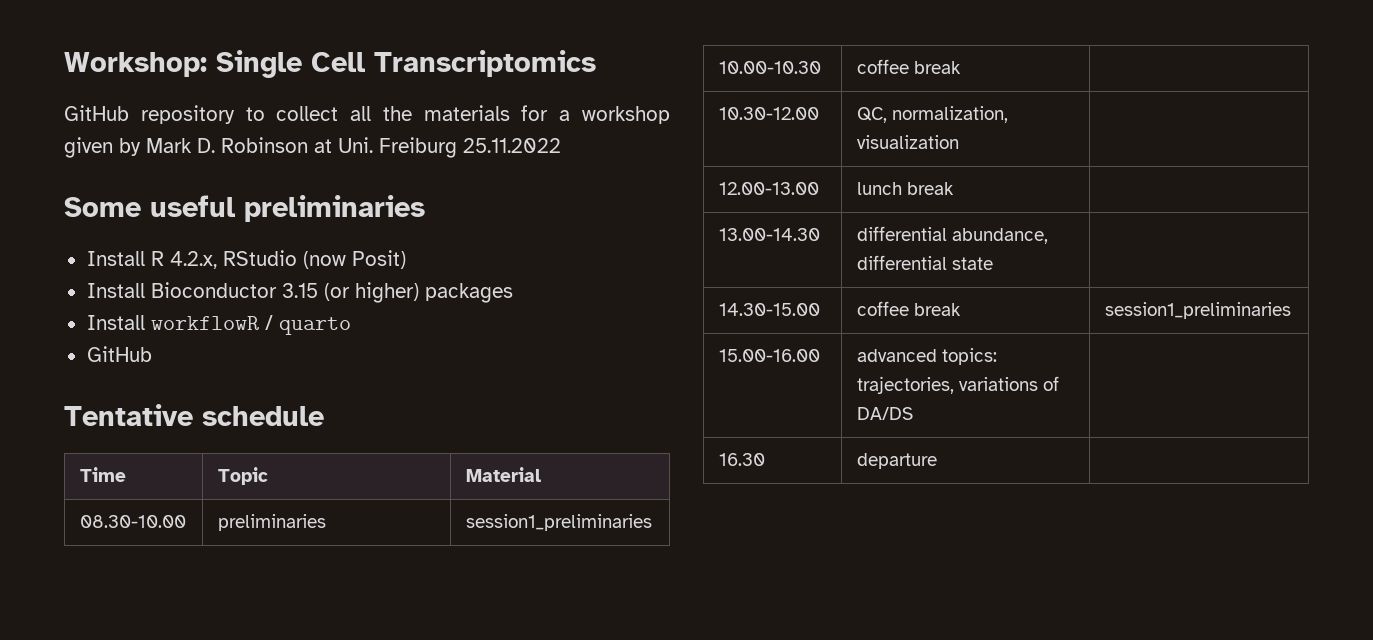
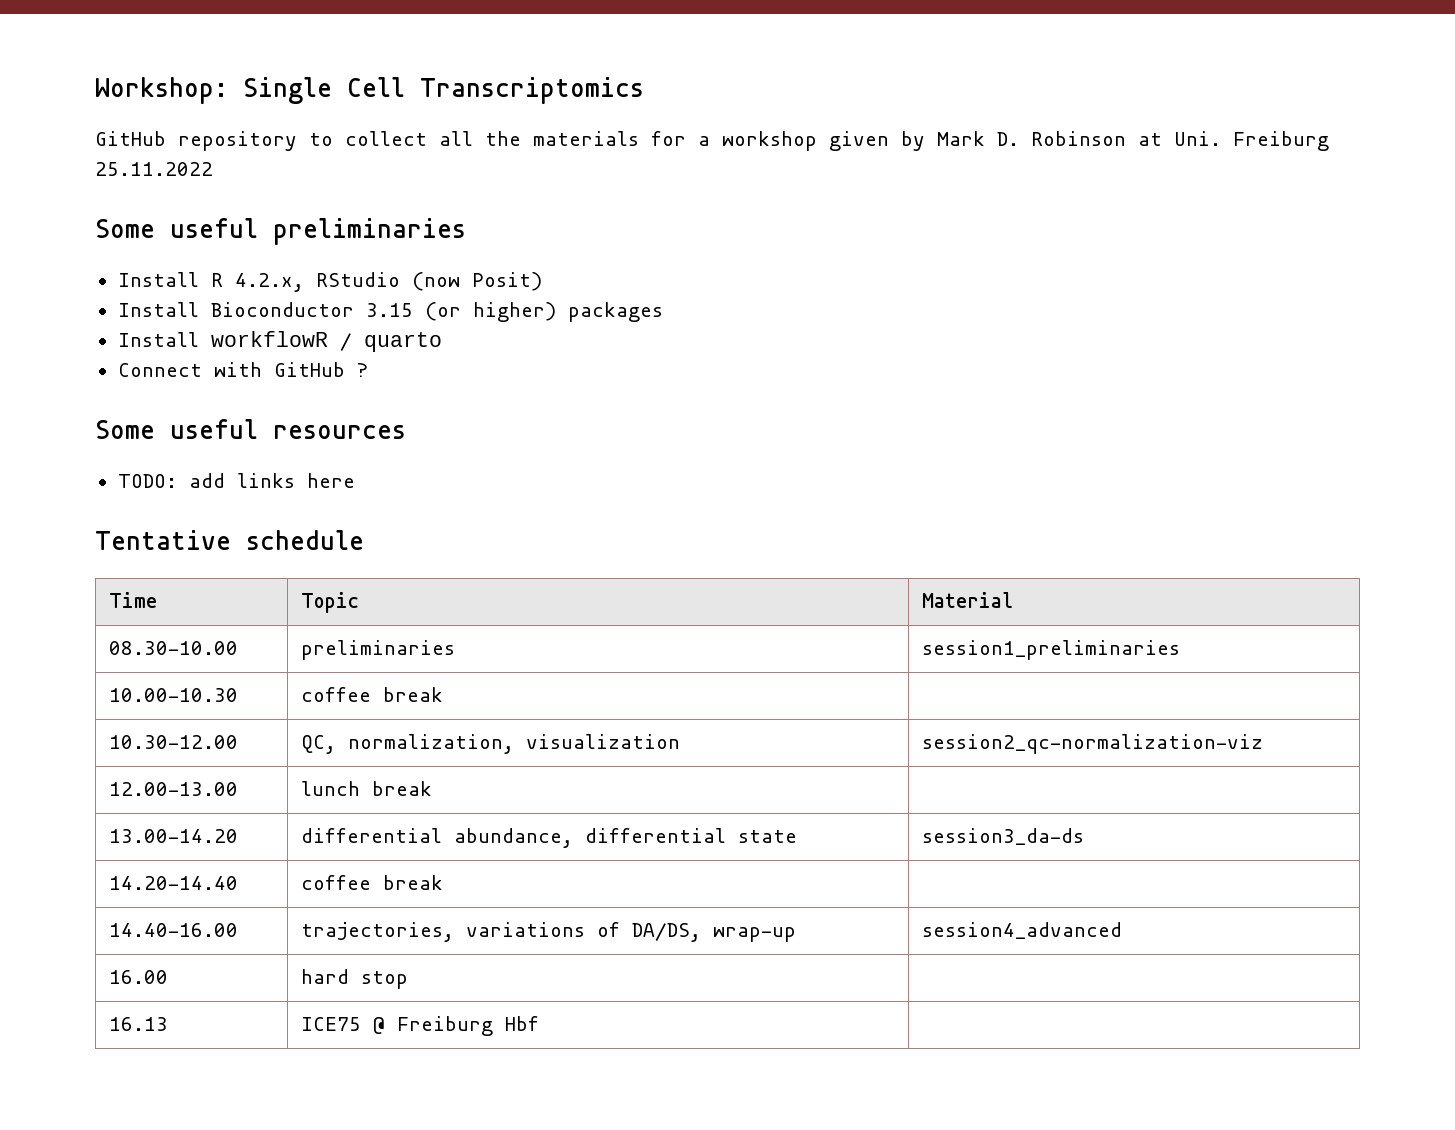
[86,346,152,362] GitHub -> [117,362,368,377] [95,419,406,439] [117,473,355,488] Connect with GitHub ? // Some useful resources // TODO: add links here
(959, 142) none -> [922,734,1264,754] session2_qc-normalization-viz
[718,228,820,241] 13.00-14.30 -> [109,829,239,843] 13.00-14.20
[718,303,820,316] [856,301,961,316] [1104,302,1291,319] [718,349,820,362] [856,348,997,365] [856,376,1059,394] [856,407,913,420] [718,453,765,466] [856,453,937,469] // 14.30-15.00 | coffee break | session1_preliminaries // 15.00-16.00 | advanced topics: trajectories, variations of DA/DS | // 16.30 | departure -> [922,828,1085,845] [109,876,239,890] [301,875,444,890] [109,923,239,937] [301,922,797,942] [922,922,1123,939] [109,970,169,984] [301,969,409,989] [109,1017,169,1031] [301,1016,540,1036] session3_da-ds // 14.20-14.40 | coffee break | // 14.40-16.00 | trajectories, variations of DA/DS, wrap-up | session4_advanced // 16.00 | hard stop | // 16.13 | ICE75 @ Freiburg Hbf

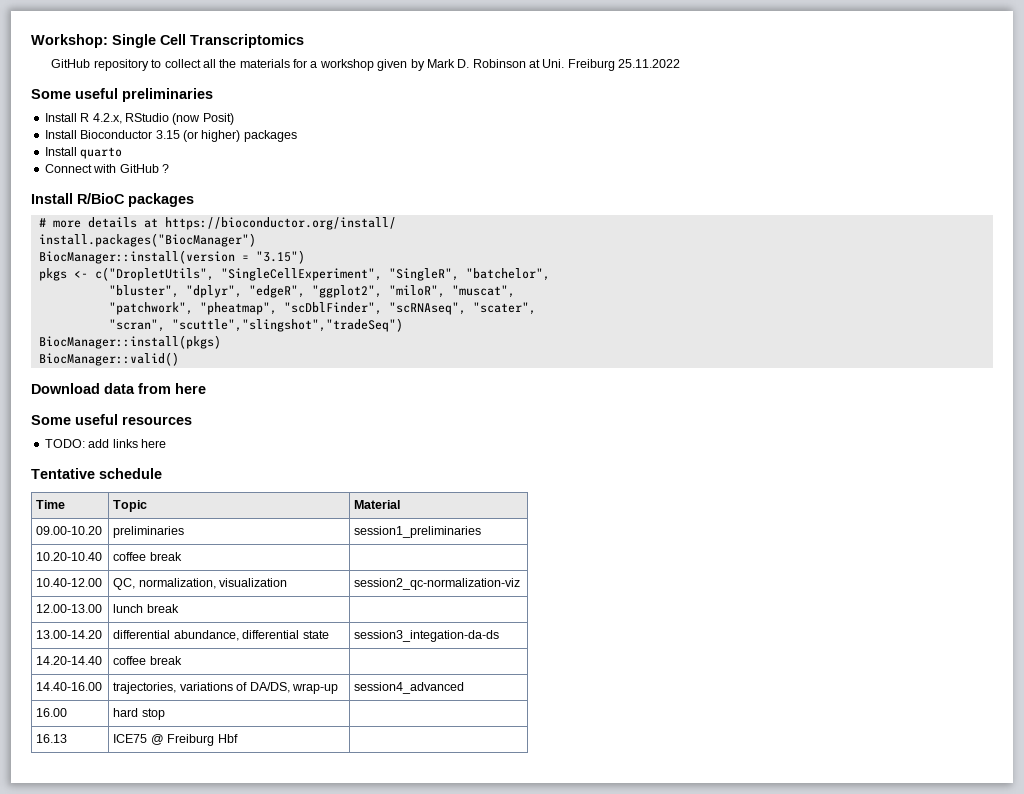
[210,331,352,351] workflowR / -> (77, 151) none
(368, 370) none -> [31,193,194,207] [38,217,396,230] [38,233,256,247] [38,250,305,264] [38,267,550,281] [108,285,515,298] [108,302,536,315] [108,318,403,332] [38,335,221,349] [38,352,179,366] [31,383,206,394] // Install R/BioC packages // # more details at https://bioconductor.org/install/ // install.packages("BiocManager") // BiocManager::install(version = "3.15") // pkgs <- c("DropletUtils", "SingleCellExperiment", "SingleR", "batchelor", // "bluster", "dplyr", "edgeR", "ggplot2", "miloR", "muscat", // "patchwork", "pheatmap", "scDblFinder", "scRNAseq", "scater", // "scran", "scuttle","slingshot","tradeSeq") // BiocManager::install(pkgs) // BiocManager::valid() // Download data from here
[109,641,239,655] 08.30-10.00 -> [36,526,103,535] 09.00-10.20
[109,688,239,702] [301,687,444,702] [109,735,239,749] 10.00-10.30 | coffee break | // 10.30-12.00 -> [36,552,103,561] [113,552,182,561] [36,578,103,587] 10.20-10.40 | coffee break | // 10.40-12.00
[922,828,1085,845] session3_da-ds -> [354,630,500,642] session3_integation-da-ds

